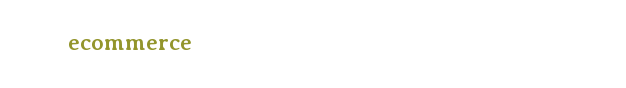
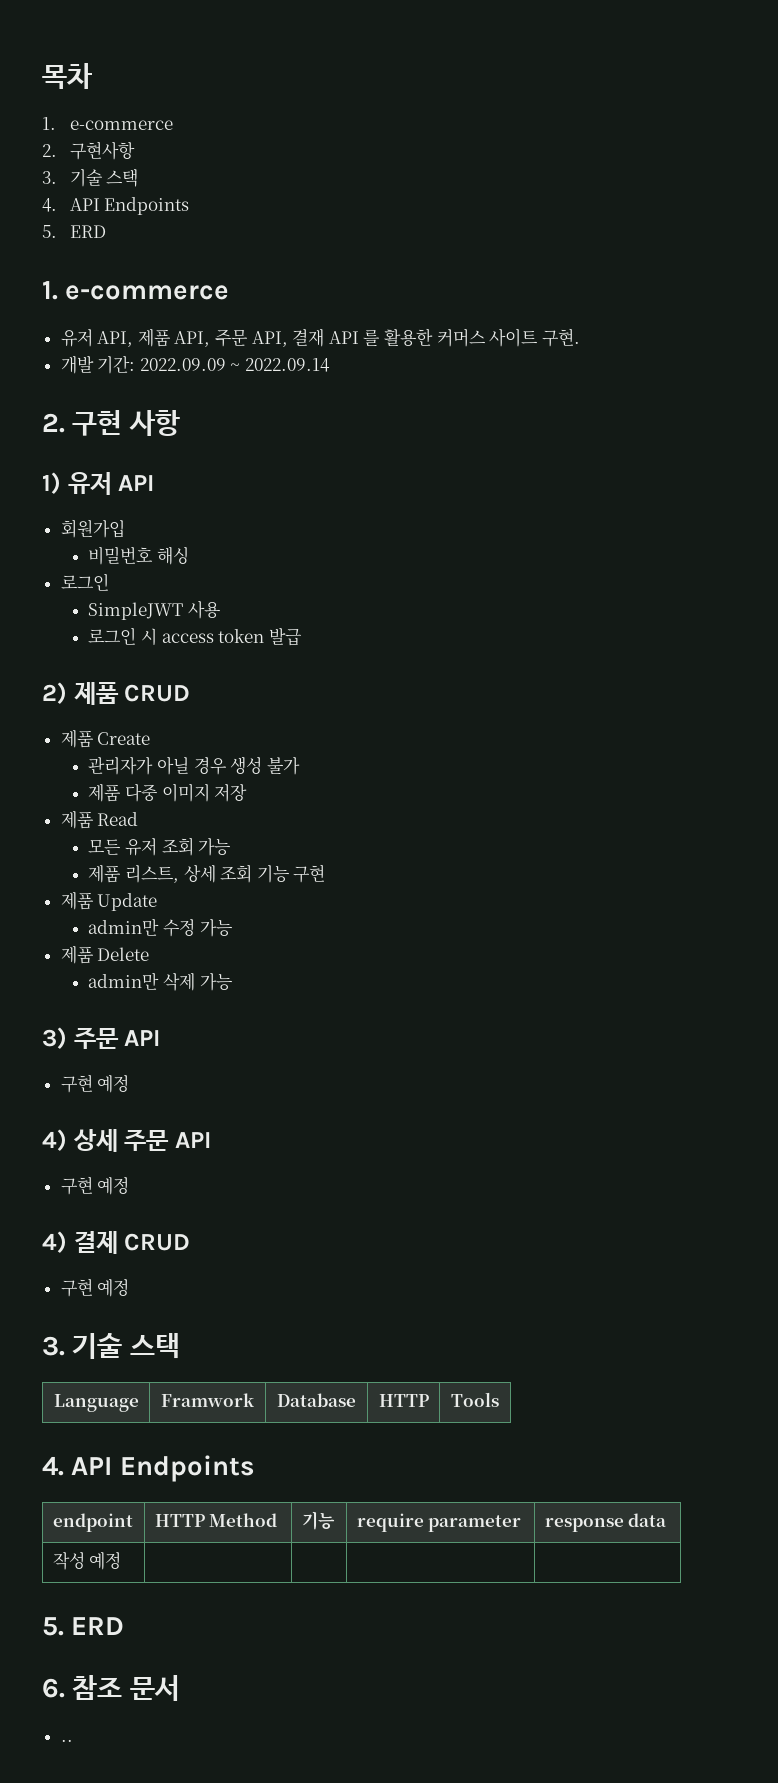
[68,39,192,50] ecommerce -> [42,63,92,89] [42,117,173,130] [42,141,135,160] [42,169,139,187] [42,197,190,215] [42,225,106,238] [42,281,230,300] [60,328,580,347] [60,355,331,374] [42,410,180,436] [42,472,155,495] [60,519,125,538] [88,546,190,565] [60,573,109,591] [88,600,222,620] [88,627,302,646] [42,682,191,705] [60,729,151,748] [88,756,300,775] [88,783,248,802] [60,810,139,829] [88,837,232,856] [88,864,326,883] [60,891,158,911] [88,918,233,937] [60,945,150,964] [88,972,233,991] [42,1027,161,1049] [60,1074,130,1093] [42,1129,211,1152] [60,1176,130,1195] [42,1231,191,1254] [60,1278,130,1297] [42,1333,180,1359] [53,1394,139,1412] [161,1393,254,1407] [277,1393,356,1407] [378,1394,429,1407] [450,1392,499,1407] [42,1455,255,1482] [52,1513,133,1532] [154,1513,278,1527] [301,1511,335,1530] [356,1513,522,1532] [544,1513,667,1532] [52,1552,122,1570] [42,1617,125,1636] [42,1675,180,1701] [60,1739,73,1742] 목차 // 1. e-commerce // 2. 구현사항 // 3. 기술 스택 // 4. API Endpoints // 5. ERD // 1. e-commerce // 유저 API, 제품 API, 주문 API, 결재 API 를 활용한 커머스 사이트 구현. // 개발 기간: 2022.09.09 ~ 2022.09.14 // 2. 구현 사항 // 1) 유저 API // 회원가입 // 비밀번호 해싱 // 로그인 // SimpleJWT 사용 // 로그인 시 access token 발급 // 2) 제품 CRUD // 제품 Create // 관리자가 아닐 경우 생성 불가 // 제품 다중 이미지 저장 // 제품 Read // 모든 유저 조회 가능 // 제품 리스트, 상세 조회 기능 구현 // 제품 Update // admin만 수정 가능 // 제품 Delete // admin만 삭제 가능 // 3) 주문 API // 구현 예정 // 4) 상세 주문 API // 구현 예정 // 4) 결제 CRUD // 구현 예정 // 3. 기술 스택 // Language | Framwork | Database | HTTP | Tools // 4. API Endpoints // endpoint | HTTP Method | 기능 | require parameter | response data // 작성 예정 | | | | // 5. ERD // 6. 참조 문서 // ..

